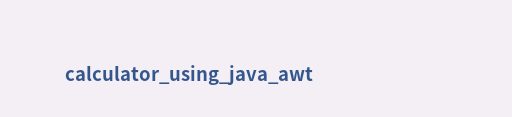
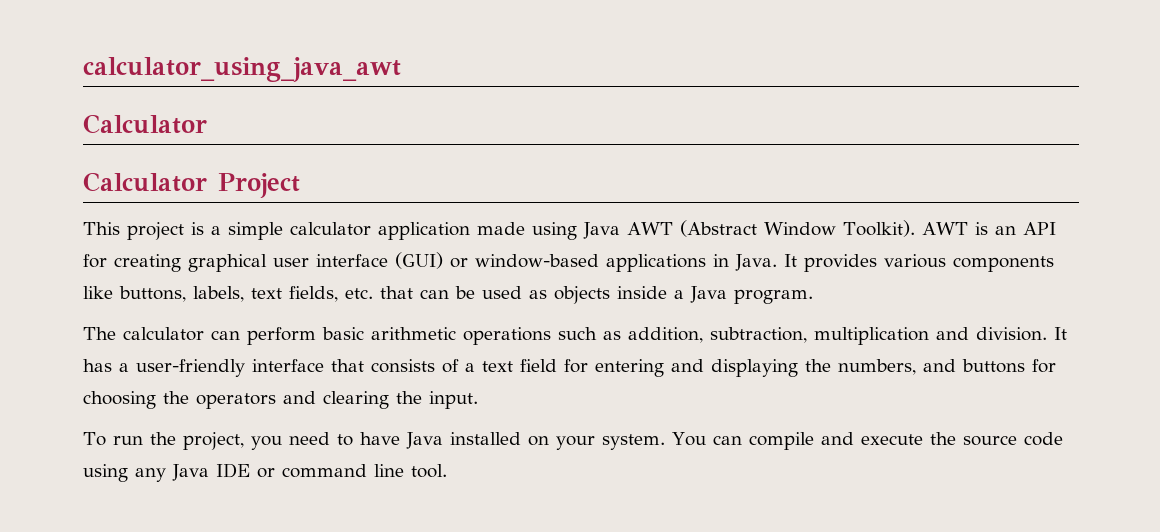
(313, 75) none -> [83,114,207,134] [83,172,300,198] [83,220,1056,240] [83,252,1054,272] [83,286,813,304] [83,327,1067,345] [83,359,1056,377] [83,391,478,409] [83,432,1063,450] [83,463,447,482] // Calculator // Calculator Project // This project is a simple calculator application made using Java AWT (Abstract Window Toolkit). AWT is an API for creating graphical user interface (GUI) or window-based applications in Java. It provides various components like buttons, labels, text fields, etc. that can be used as objects inside a Java program. // The calculator can perform basic arithmetic operations such as addition, subtraction, multiplication and division. It has a user-friendly interface that consists of a text field for entering and displaying the numbers, and buttons for choosing the operators and clearing the input. // To run the project, you need to have Java installed on your system. You can compile and execute the source code using any Java IDE or command line tool.

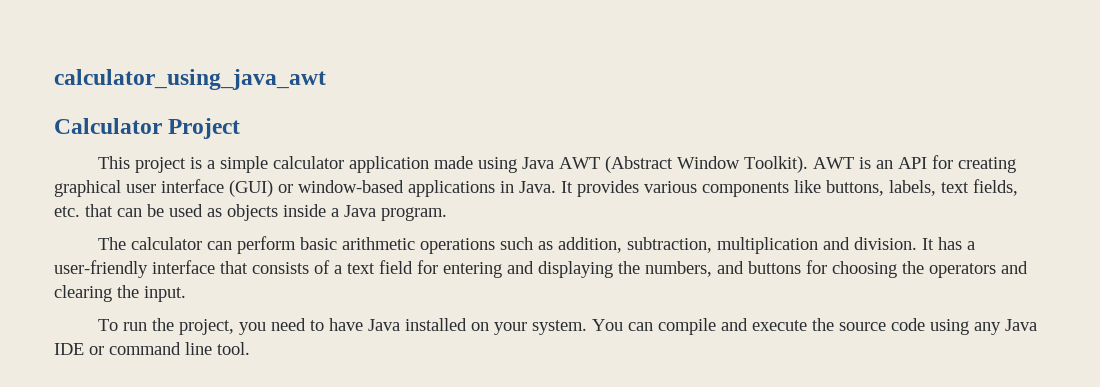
[83,172,207,192] // Calculator -> (162, 126) none

